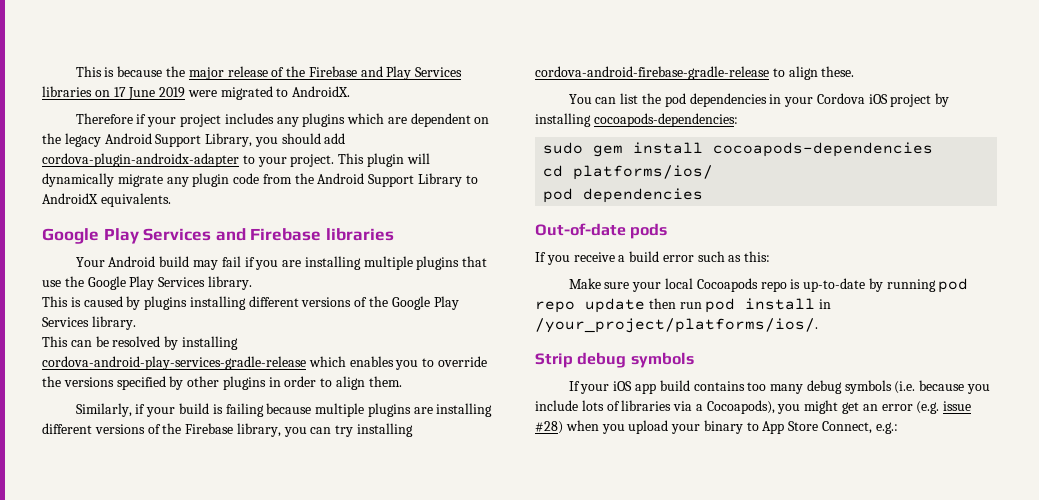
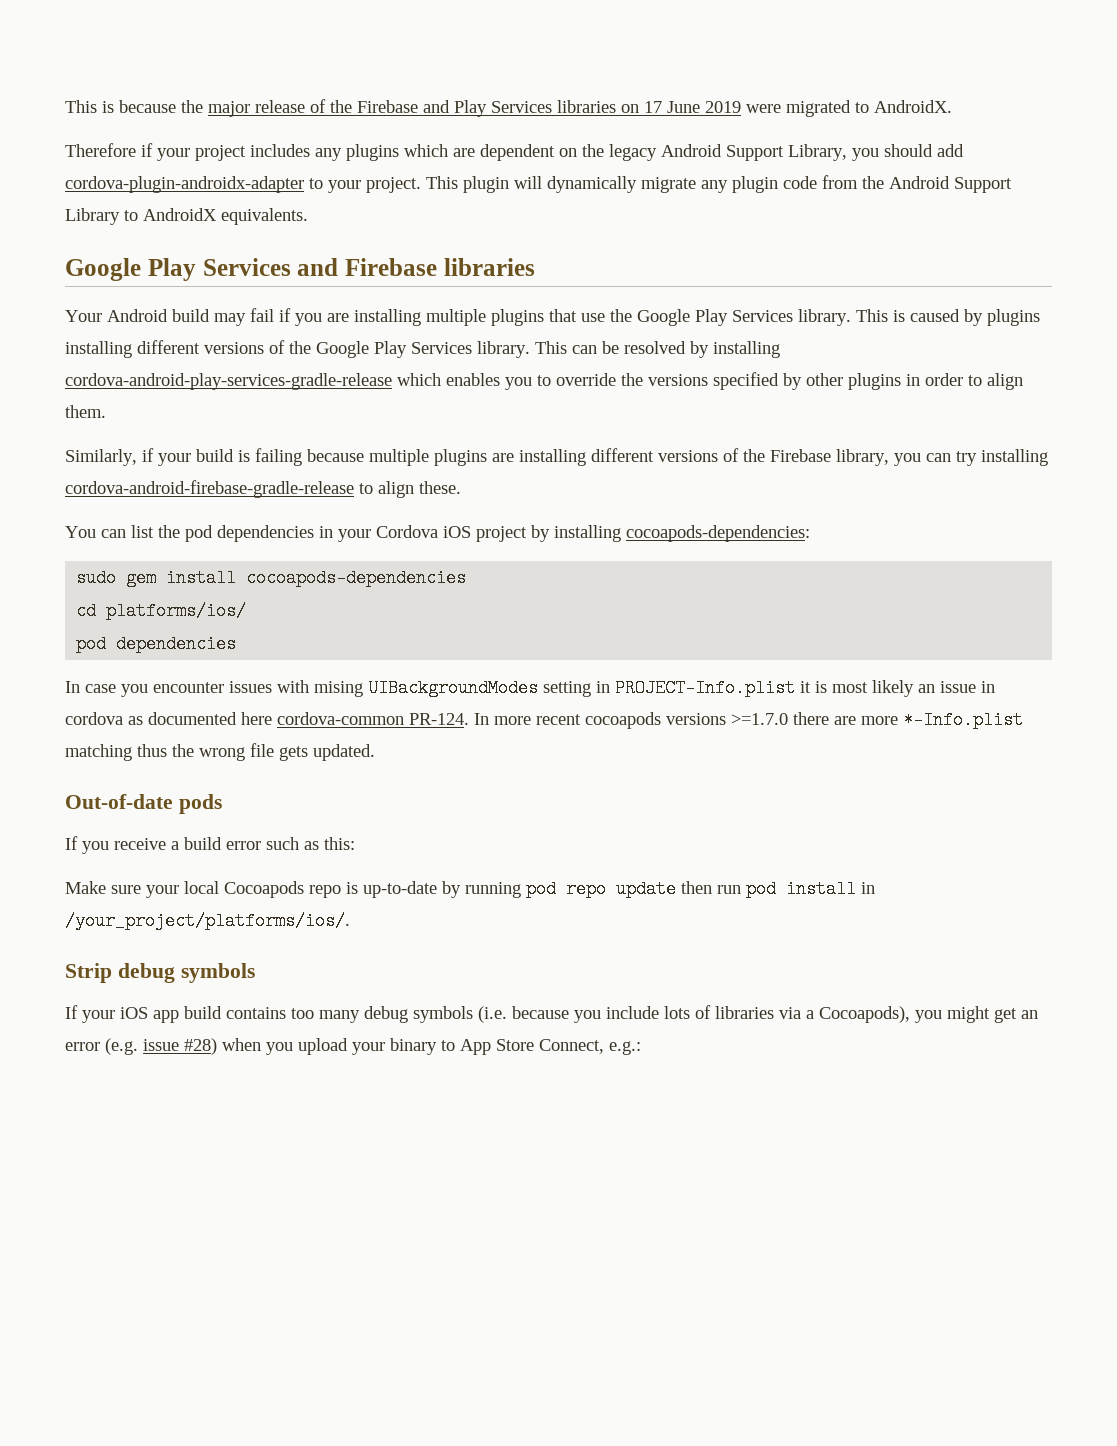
(252, 283) // -> (851, 317) none
(136, 323) // -> (530, 349) none
(704, 195) none -> [65,679,995,697] [65,711,1023,729] [65,743,375,761] // In case you encounter issues with mising UIBackgroundModes setting in PROJECT-Info.plist it is most likely an issue in cordova as documented here cordova-common PR-124. In more recent cocoapods versions >=1.7.0 there are more *-Info.plist matching thus the wrong file gets updated.

